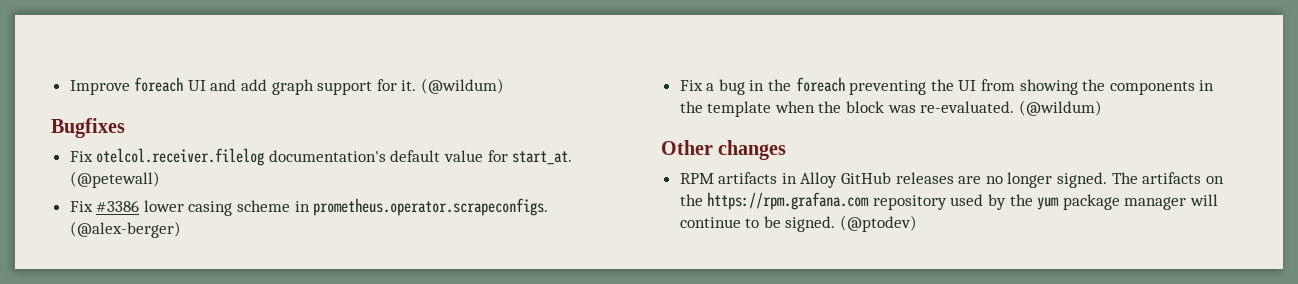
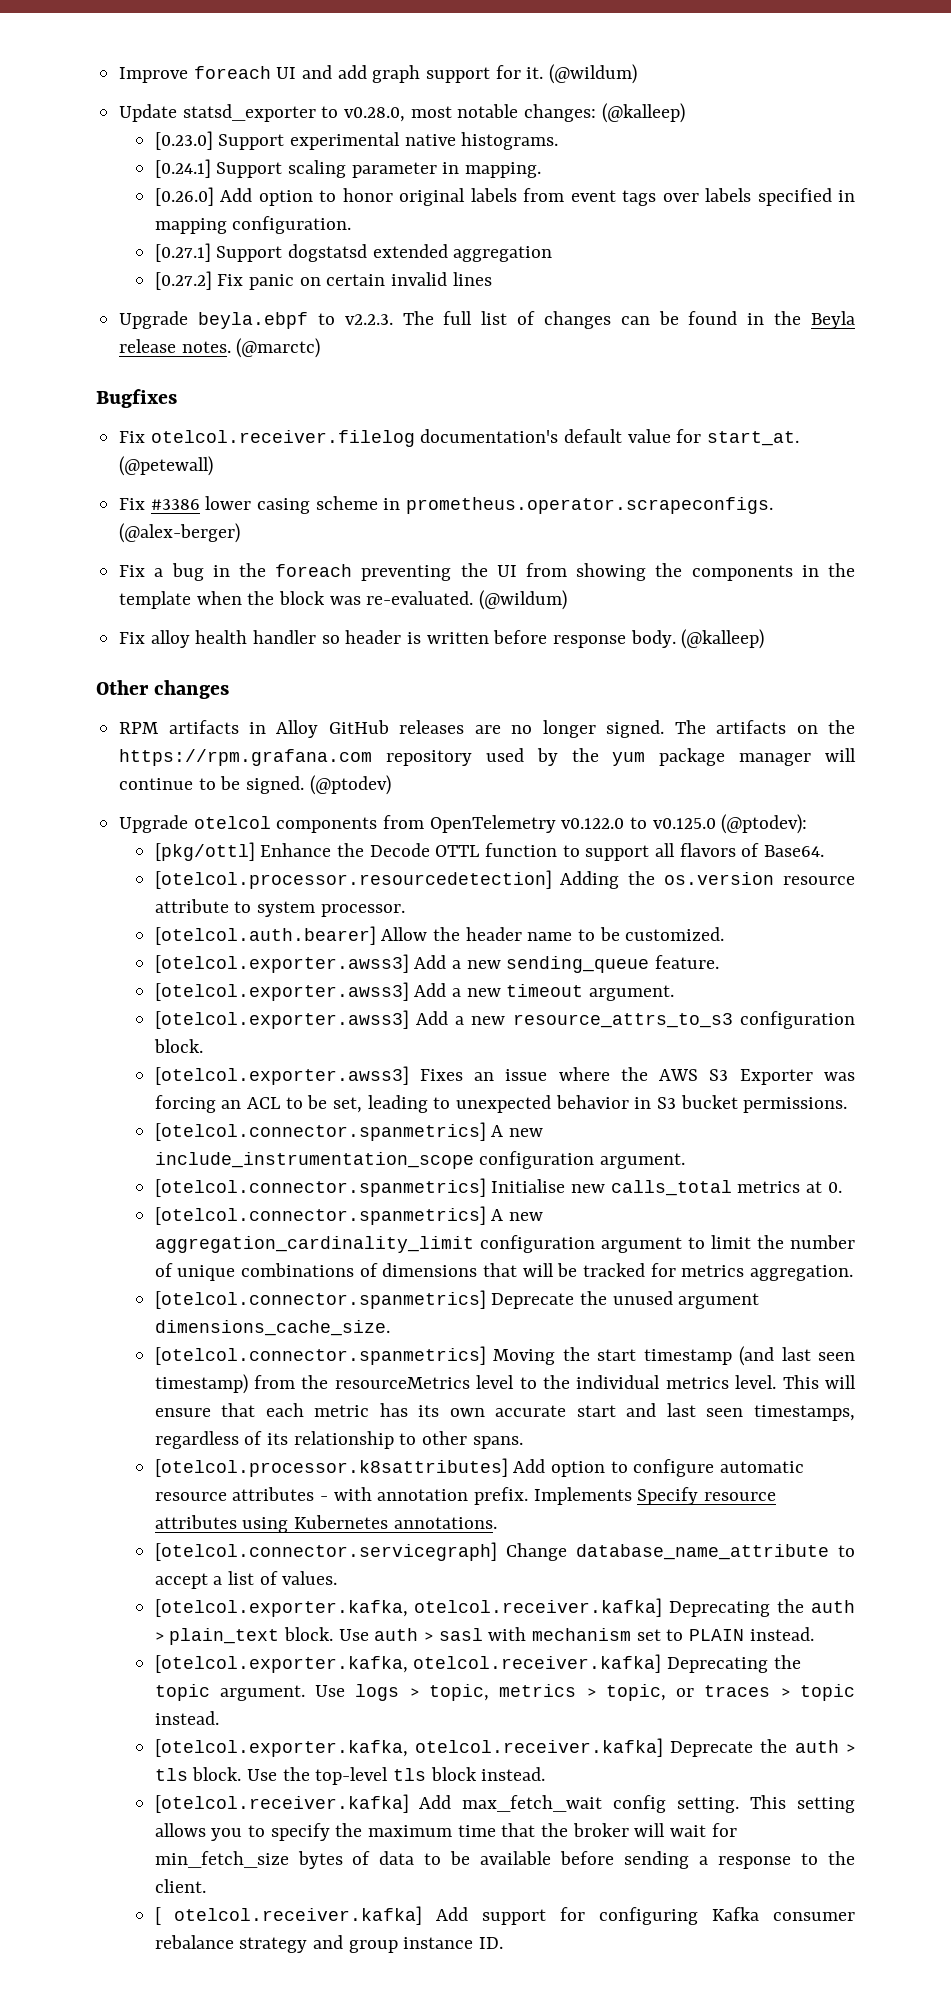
(505, 86) none -> [119,103,685,123] [154,131,559,150] [154,159,541,178] [154,187,855,206] [154,216,352,234] [154,243,553,262] [154,271,492,290] [119,311,856,329] [119,338,321,358] // Update statsd_exporter to v0.28.0, most notable changes: (@kalleep) // [0.23.0] Support experimental native histograms. // [0.24.1] Support scaling parameter in mapping. // [0.26.0] Add option to honor original labels from event tags over labels specified in mapping configuration. // [0.27.1] Support dogstatsd extended aggregation // [0.27.2] Fix panic on certain invalid lines // Upgrade beyla.ebpf to v2.2.3. The full list of changes can be found in the Beyla release notes. (@marctc)
(1102, 108) none -> [119,629,765,649] // Fix alloy health handler so header is written before response body. (@kalleep)
(918, 223) none -> [119,814,808,834] [154,842,824,861] [154,870,856,889] [154,899,405,917] [154,926,725,945] [154,954,719,973] [154,982,674,1001] [154,1010,855,1029] [153,1039,203,1053] [154,1066,856,1085] [154,1095,848,1113] [154,1122,543,1141] [154,1151,685,1169] [154,1178,842,1197] [154,1206,543,1225] [154,1235,855,1253] [154,1263,853,1281] [154,1290,760,1309] [154,1320,390,1336] [154,1346,855,1366] [154,1374,857,1394] [154,1403,856,1421] [154,1431,523,1449] [154,1458,804,1477] [154,1487,776,1505] [154,1515,497,1533] [154,1542,856,1561] [154,1571,338,1589] [154,1598,856,1617] [154,1627,814,1645] [154,1654,801,1673] [154,1684,856,1701] [154,1711,219,1725] [154,1738,855,1757] [154,1767,546,1785] [154,1794,856,1813] [154,1823,737,1841] [154,1851,856,1869] [154,1879,206,1893] [154,1906,855,1925] [154,1935,503,1953] // Upgrade otelcol components from OpenTelemetry v0.122.0 to v0.125.0 (@ptodev): // [pkg/ottl] Enhance the Decode OTTL function to support all flavors of Base64. // [otelcol.processor.resourcedetection] Adding the os.version resource attribute to system processor. // [otelcol.auth.bearer] Allow the header name to be customized. // [otelcol.exporter.awss3] Add a new sending_queue feature. // [otelcol.exporter.awss3] Add a new timeout argument. // [otelcol.exporter.awss3] Add a new resource_attrs_to_s3 configuration block. // [otelcol.exporter.awss3] Fixes an issue where the AWS S3 Exporter was forcing an ACL to be set, leading to unexpected behavior in S3 bucket permissions. // [otelcol.connector.spanmetrics] A new include_instrumentation_scope configuration argument. // [otelcol.connector.spanmetrics] Initialise new calls_total metrics at 0. // [otelcol.connector.spanmetrics] A new aggregation_cardinality_limit configuration argument to limit the number of unique combinations of dimensions that will be tracked for metrics aggregation. // [otelcol.connector.spanmetrics] Deprecate the unused argument dimensions_cache_size. // [otelcol.connector.spanmetrics] Moving the start timestamp (and last seen timestamp) from the resourceMetrics level to the individual metrics level. This will ensure that each metric has its own accurate start and last seen timestamps, regardless of its relationship to other spans. // [otelcol.processor.k8sattributes] Add option to configure automatic resource attributes - with annotation prefix. Implements Specify resource attributes using Kubernetes annotations. // [otelcol.connector.servicegraph] Change database_name_attribute to accept a list of values. // [otelcol.exporter.kafka, otelcol.receiver.kafka] Deprecating the auth > plain_text block. Use auth > sasl with mechanism set to PLAIN instead. // [otelcol.exporter.kafka, otelcol.receiver.kafka] Deprecating the topic argument. Use logs > topic, metrics > topic, or traces > topic instead. // [otelcol.exporter.kafka, otelcol.receiver.kafka] Deprecate the auth > tls block. Use the top-level tls block instead. // [otelcol.receiver.kafka] Add max_fetch_wait config setting. This setting allows you to specify the maximum time that the broker will wait for min_fetch_size bytes of data to be available before sending a response to the client. // [ otelcol.receiver.kafka] Add support for configuring Kafka consumer rebalance strategy and group instance ID.

